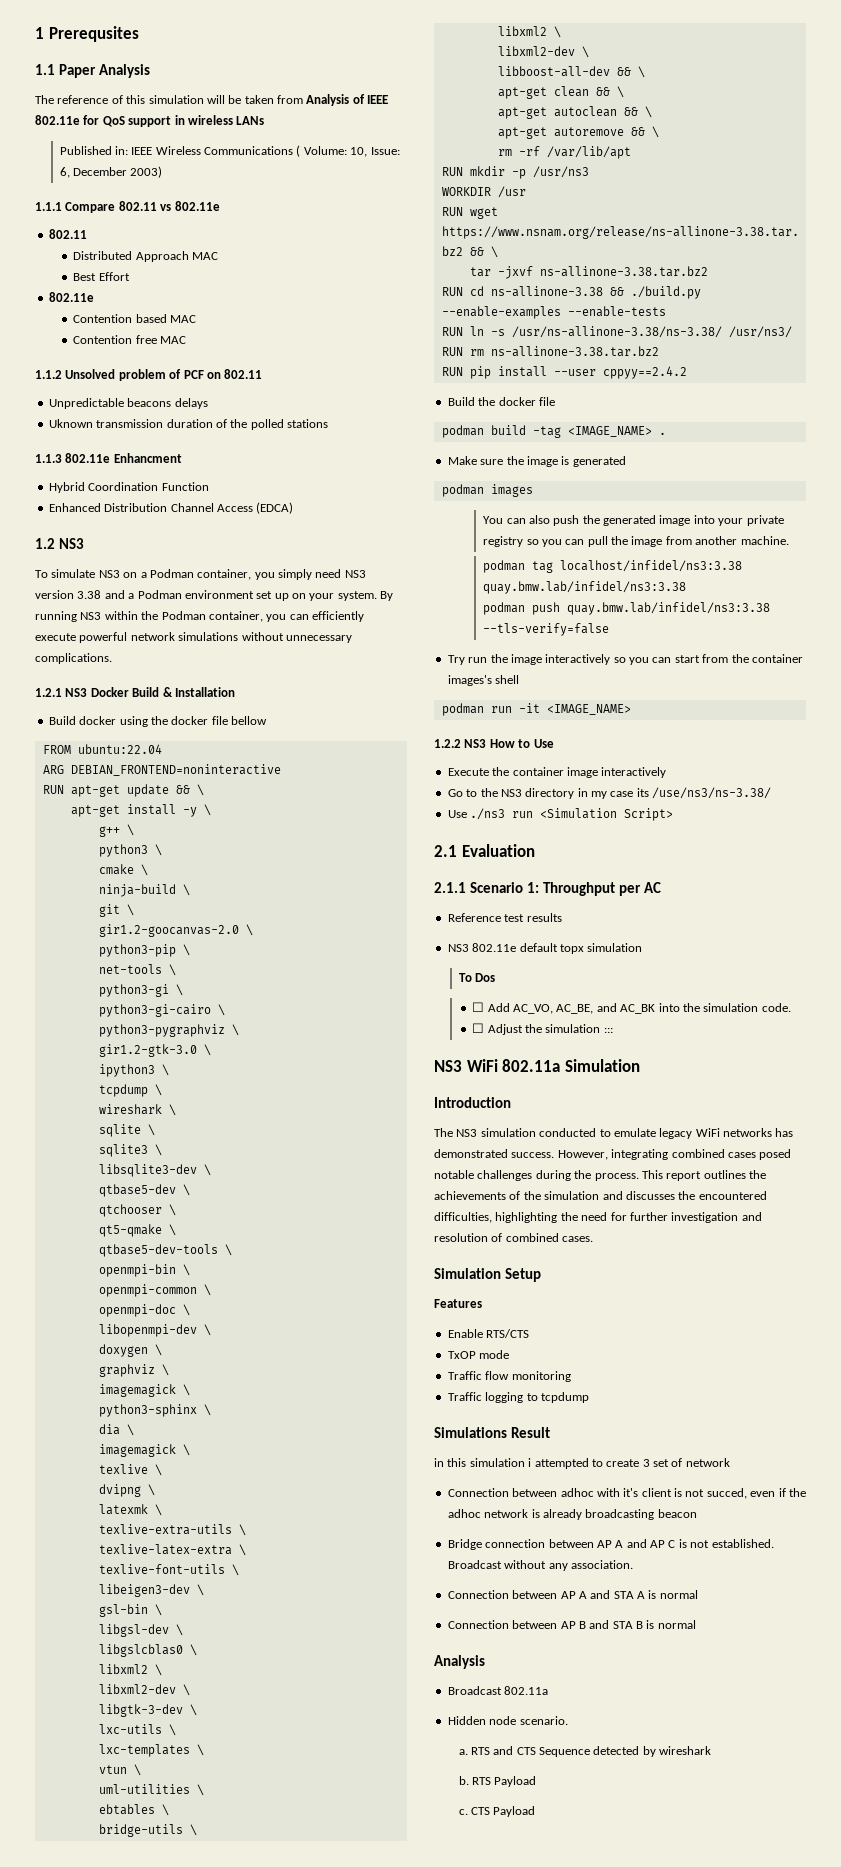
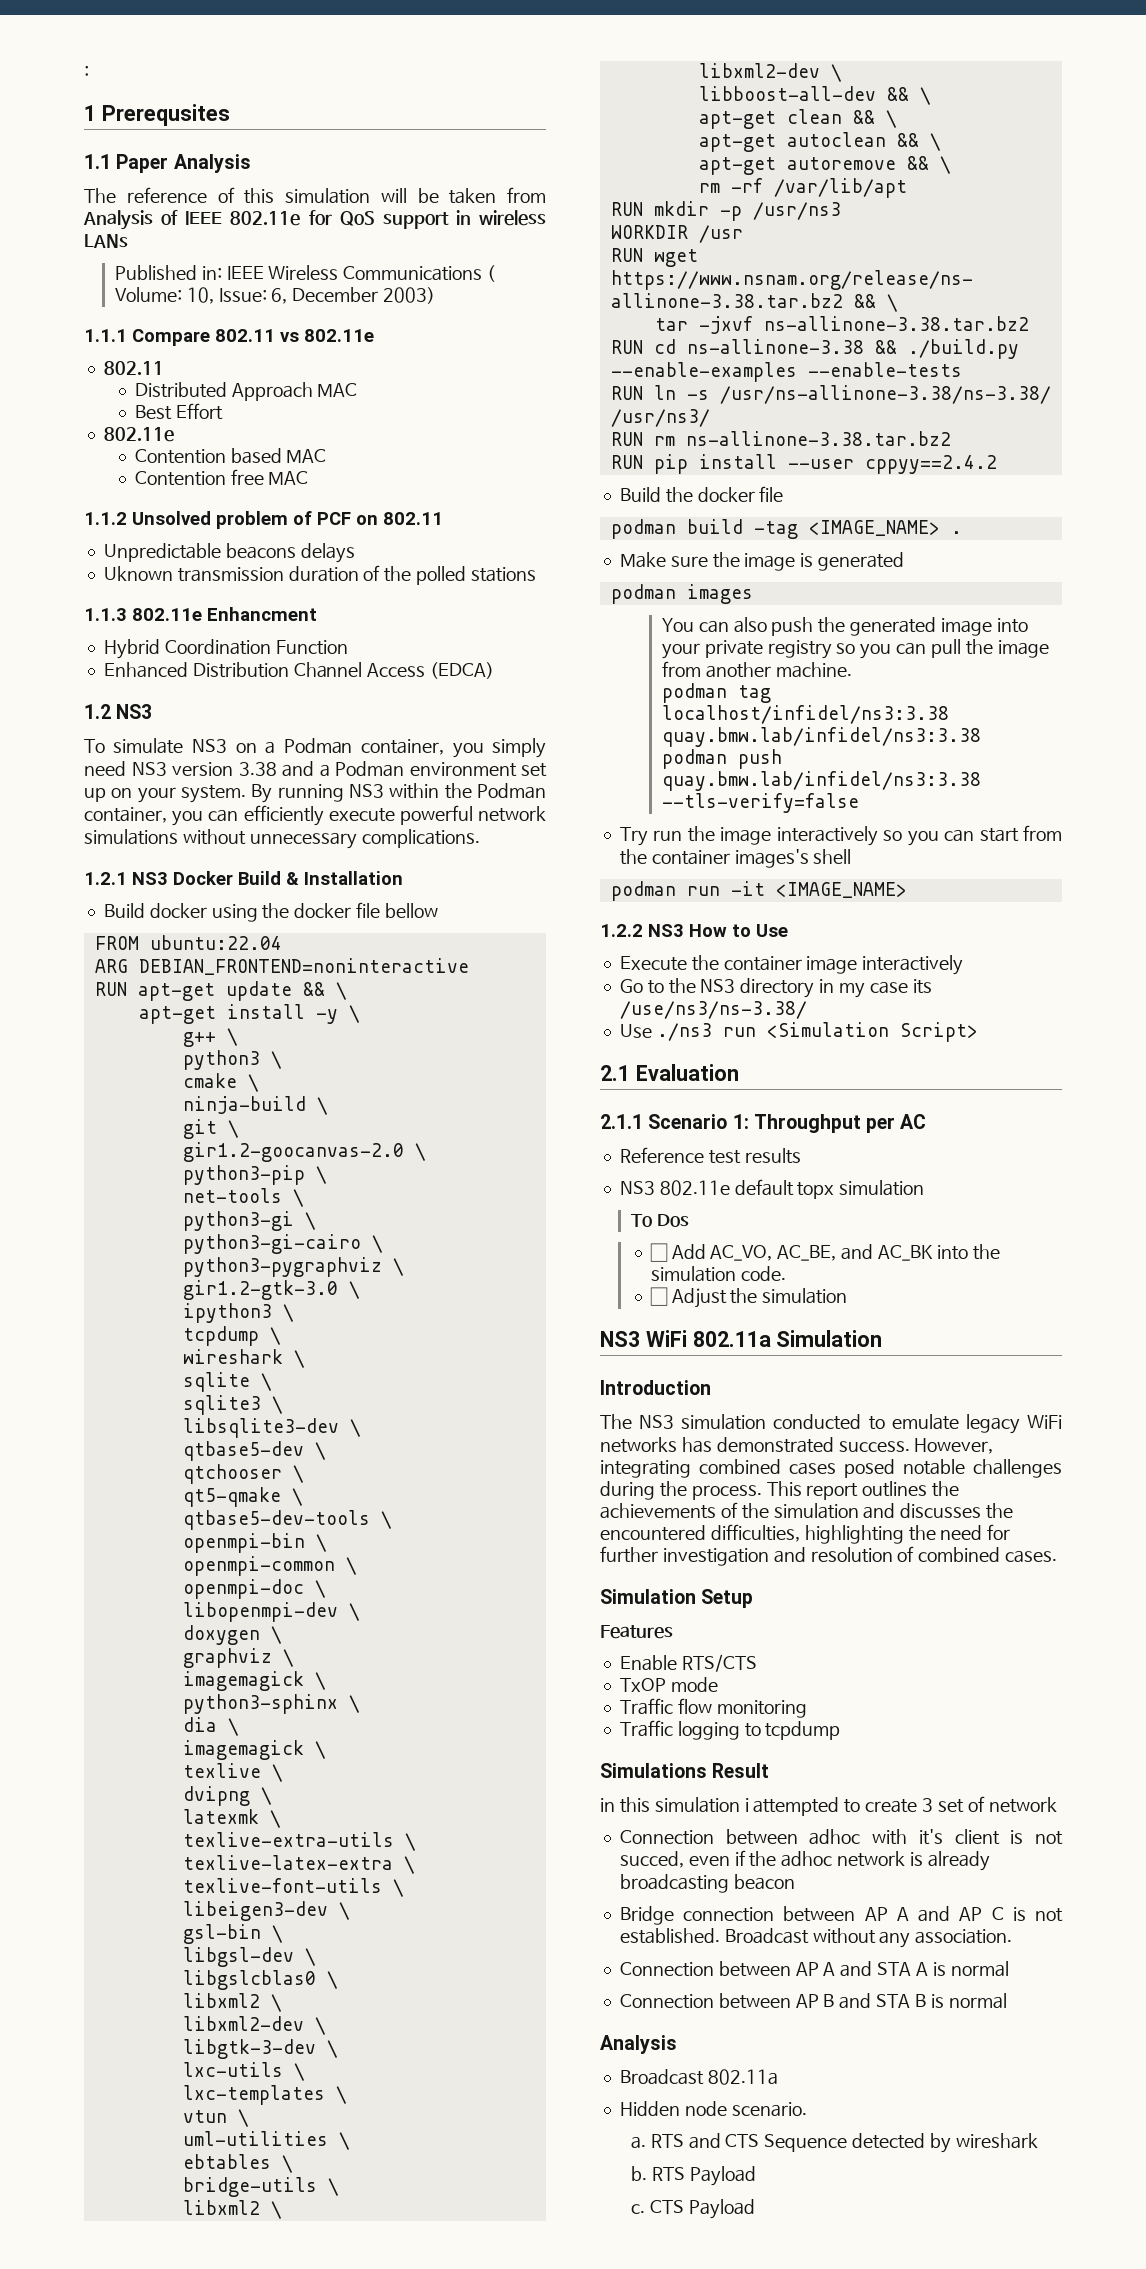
(35, 33) none -> [84,65,89,77] : //
[603,1028,613,1033] ::: -> (848, 1296) none

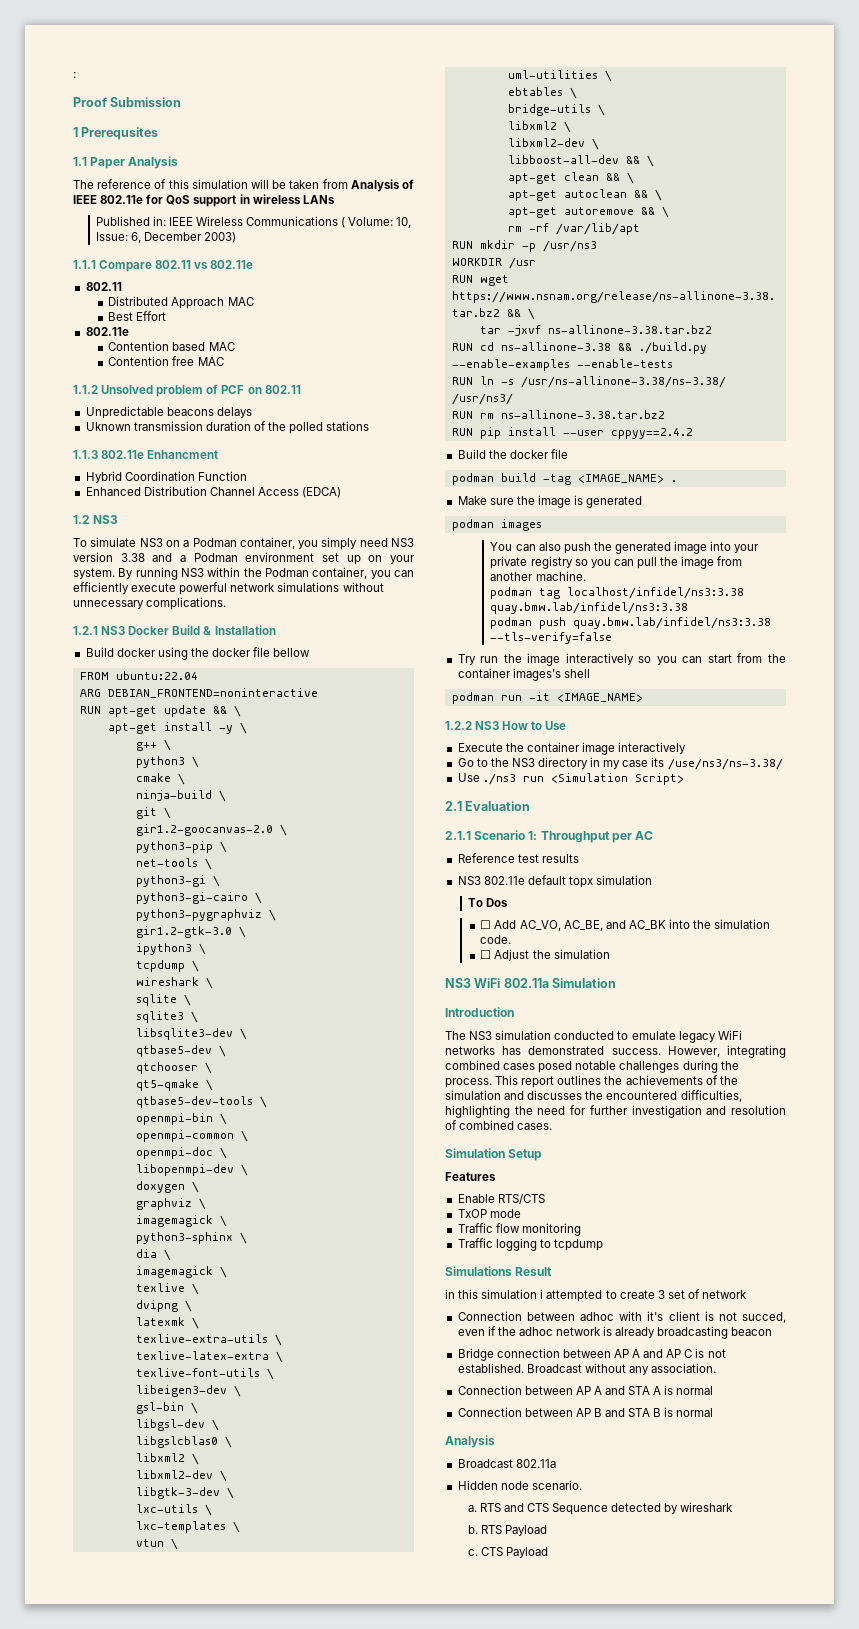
(89, 71) none -> [73,97,182,107] // Proof Submission

